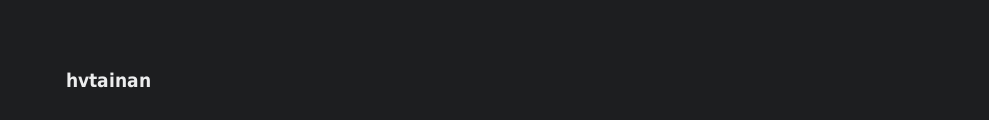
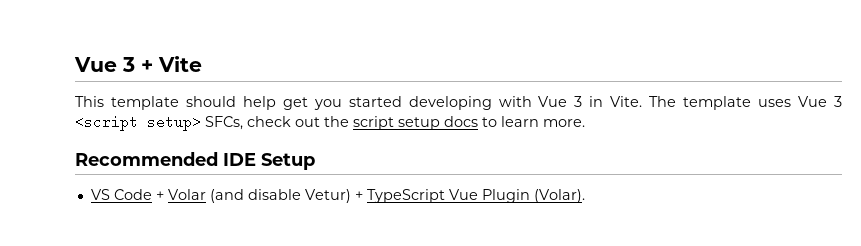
[66,72,151,88] hvtainan -> [74,56,202,72] [75,96,843,110] [75,115,585,131] [75,152,315,170] [90,189,585,203] Vue 3 + Vite // This template should help get you started developing with Vue 3 in Vite. The template uses Vue 3 <script setup> SFCs, check out the script setup docs to learn more. // Recommended IDE Setup // VS Code + Volar (and disable Vetur) + TypeScript Vue Plugin (Volar).

